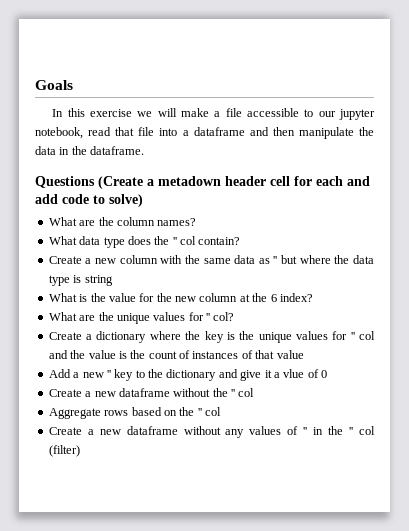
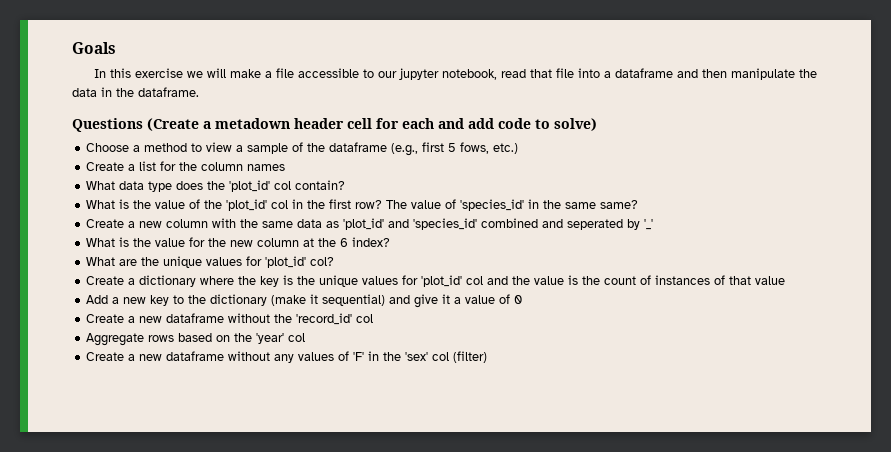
[48,217,96,226] What are -> [86,142,519,156] [86,161,177,171] Choose a method to view a sample of the dataframe (e.g., first 5 fows, etc.) // Create a list for
[157,218,197,226] names? -> [247,164,286,171] names
[172,237,177,245] '' -> [229,180,271,192] 'plot_id'
(241, 241) none -> [86,199,639,211] // What is the value of the 'plot_id' col in the first row? The value of 'species_id' in the same same?
[273,255,374,264] [48,275,113,286] '' but where the data type is string -> [343,218,654,230] 'plot_id' and 'species_id' combined and seperated by '_'
[206,313,210,321] '' -> [265,256,307,268] 'plot_id'
[350,332,355,340] '' -> [421,275,463,287] 'plot_id'
[106,370,111,378] '' -> (147, 300) none
(217, 375) none -> [271,294,386,306] (make it sequential)
[283,369,305,378] vlue -> [465,295,496,304] value
[231,389,235,397] '' -> [296,313,353,325] 'record_id'
[197,408,202,416] '' -> [256,333,285,344] 'year'
[303,426,354,435] '' in the '' -> [353,351,429,361] 'F' in the 'sex'

